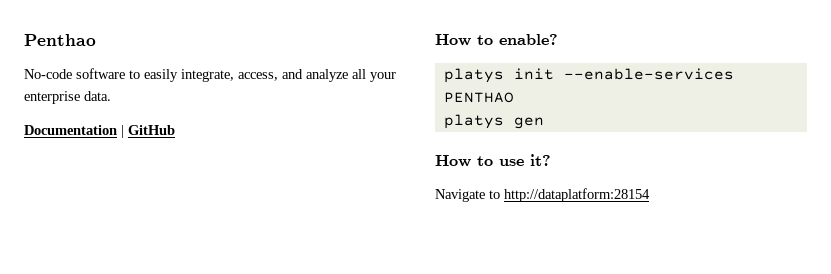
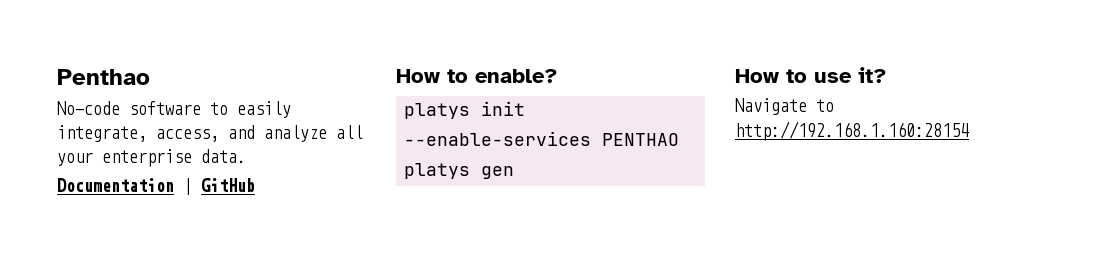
[504,188,650,202] http://dataplatform:28154 -> [735,121,969,141] http://192.168.1.160:28154

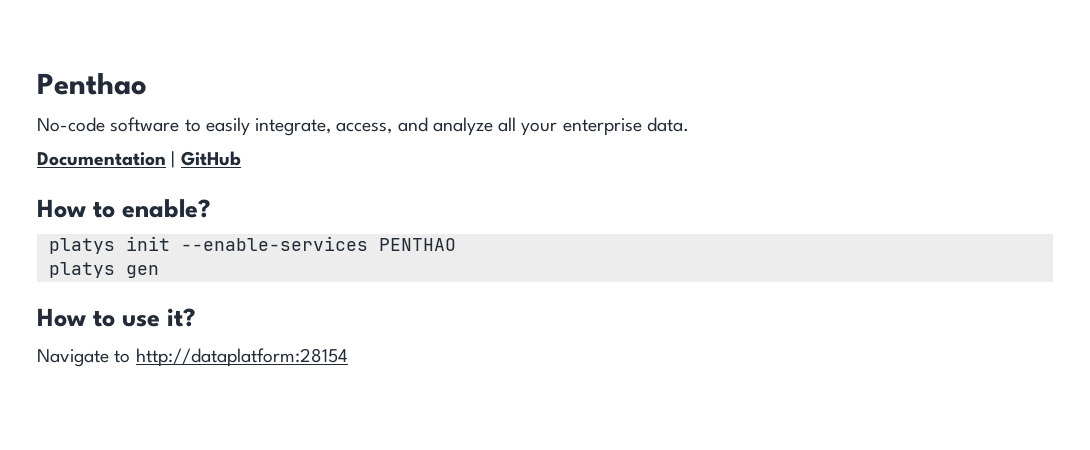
[735,121,969,141] http://192.168.1.160:28154 -> [135,348,348,367] http://dataplatform:28154

